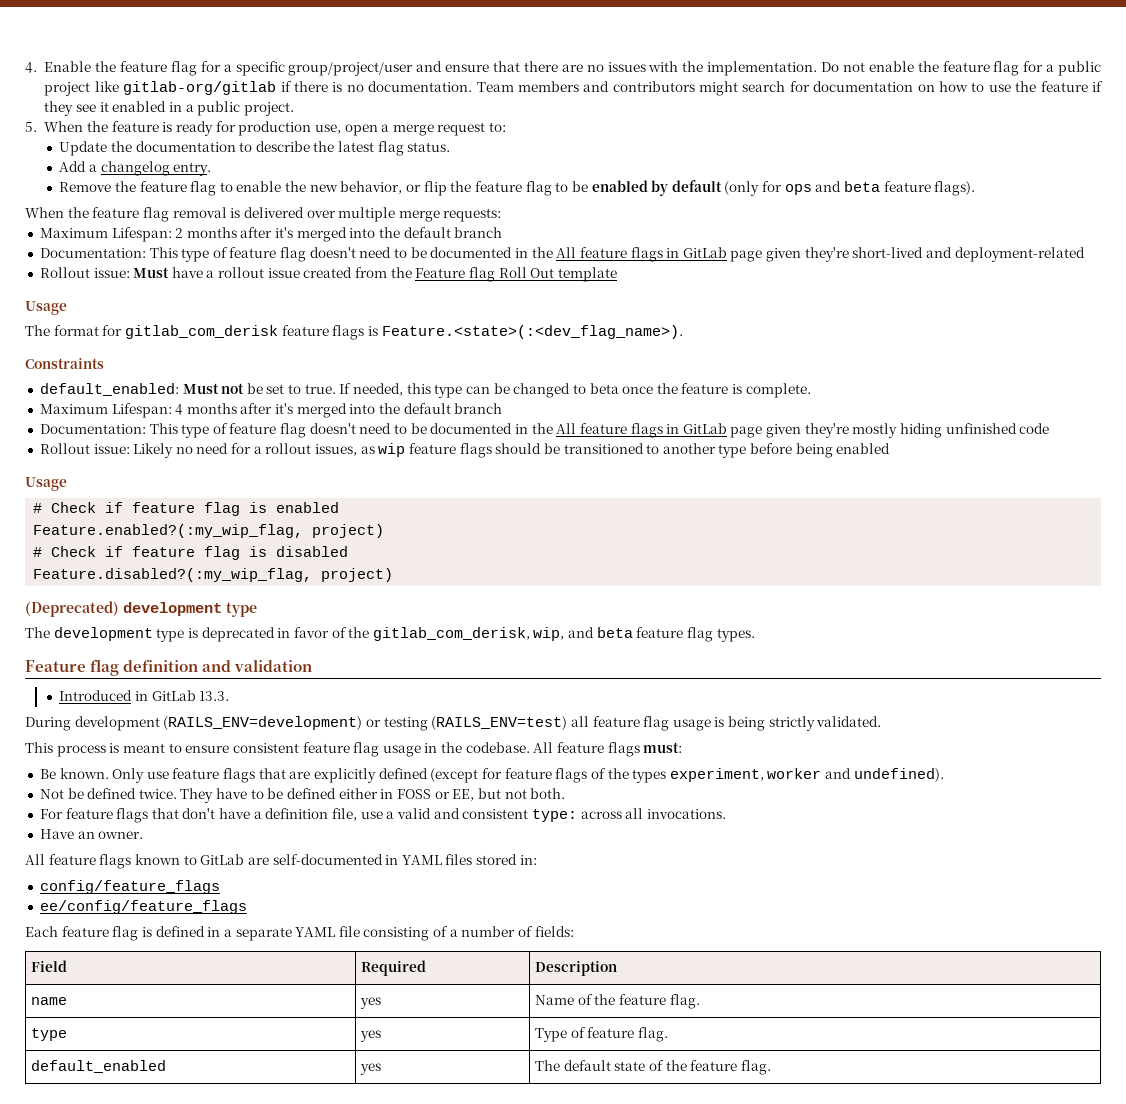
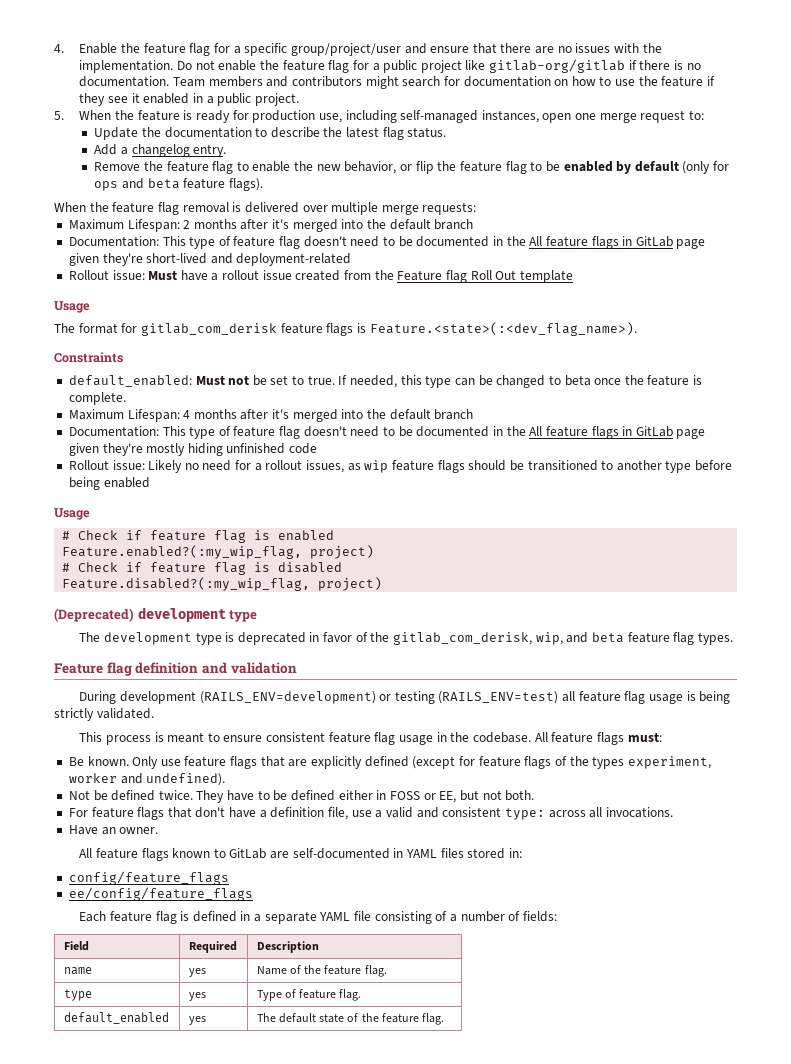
[344,124,390,136] open a -> [345,110,597,123] including self-managed instances, open one
[59,690,230,701] // Introduced in GitLab 13.3. -> (297, 668) none

